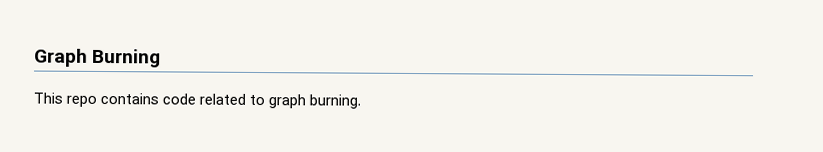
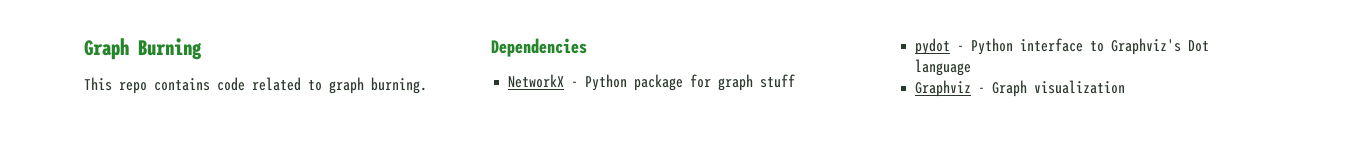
(362, 101) none -> [491,38,587,57] [508,74,796,91] [915,38,1210,55] [915,59,972,76] [915,80,1126,97] // Dependencies // NetworkX - Python package for graph stuff // pydot - Python interface to Graphviz's Dot language // Graphviz - Graph visualization

